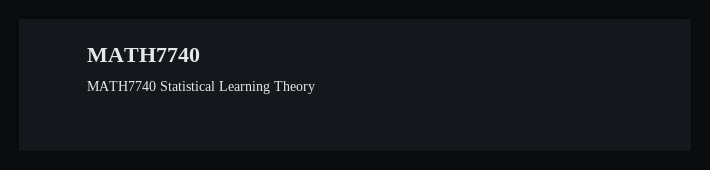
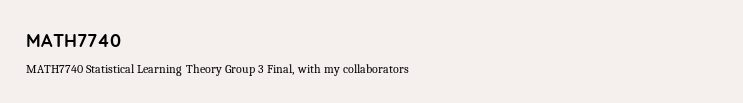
(315, 87) none -> [224,64,410,76] Group 3 Final, with my collaborators

